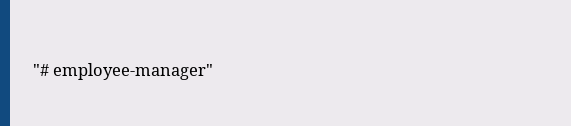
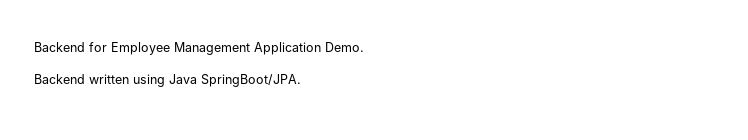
[33,63,214,80] "# employee-manager" -> [34,42,364,55] [34,74,301,87] Backend for Employee Management Application Demo. // Backend written using Java SpringBoot/JPA.

